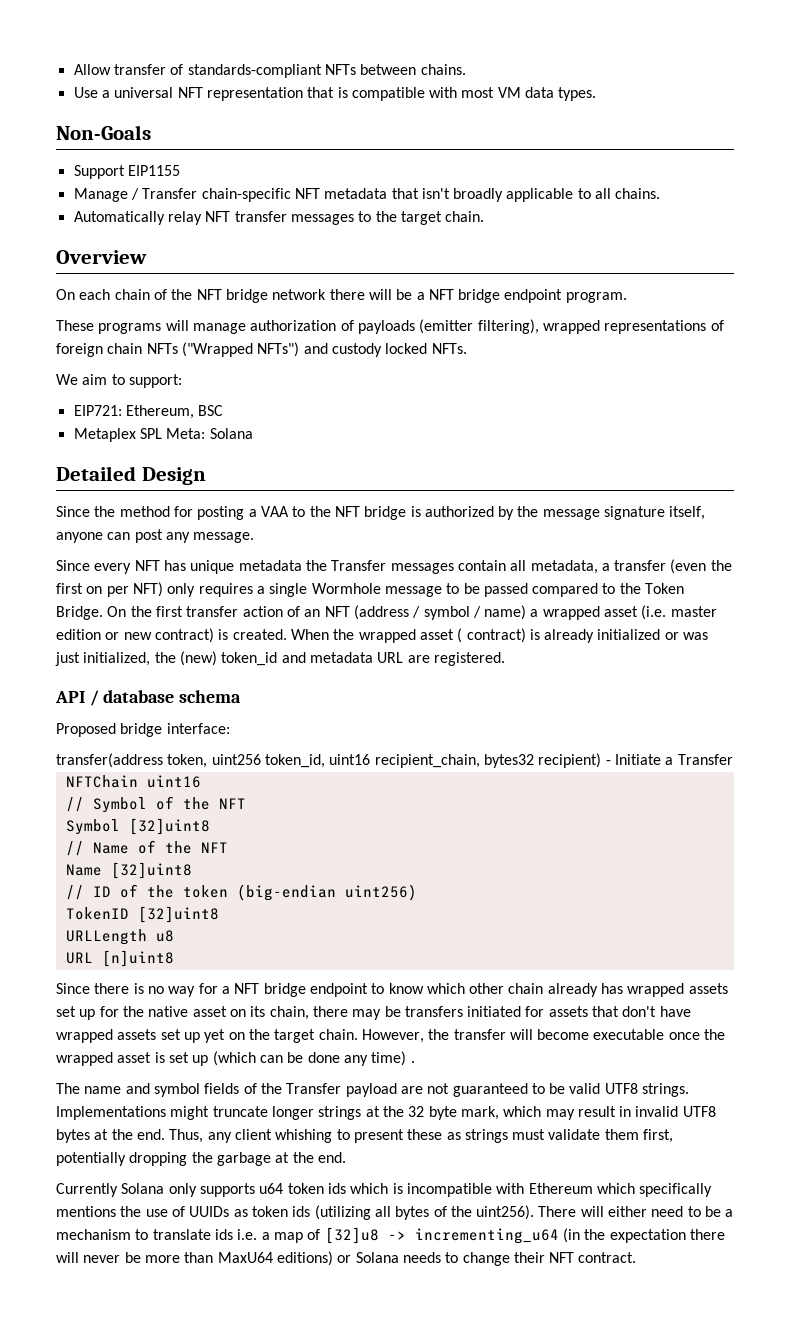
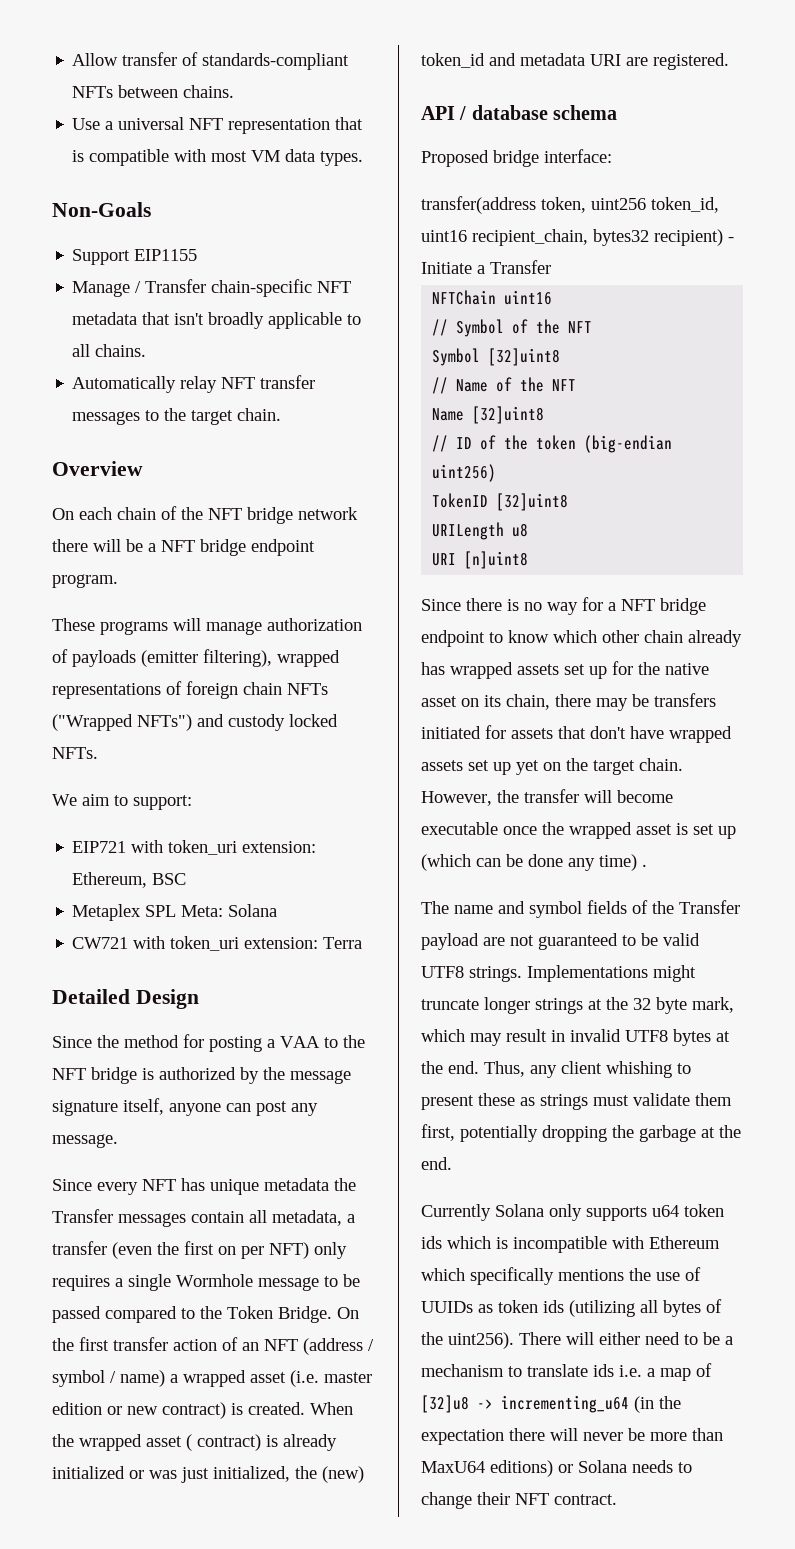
[73,405,122,416] EIP721: -> [72,840,317,855] EIP721 with token_uri extension:
(253, 433) none -> [72,936,363,951] // CW721 with token_uri extension: Terra
[377,652,404,663] URL -> [590,54,621,66] URI
[65,929,147,945] URLLength -> [432,522,505,540] URILength
[65,952,93,964] URL -> [432,553,457,566] URI

